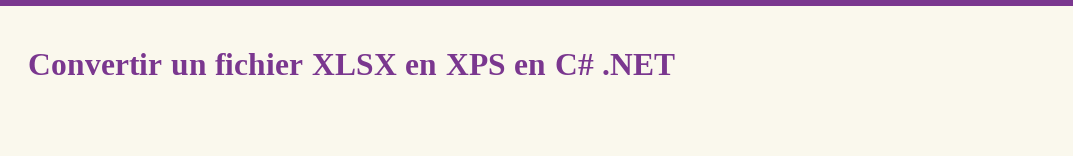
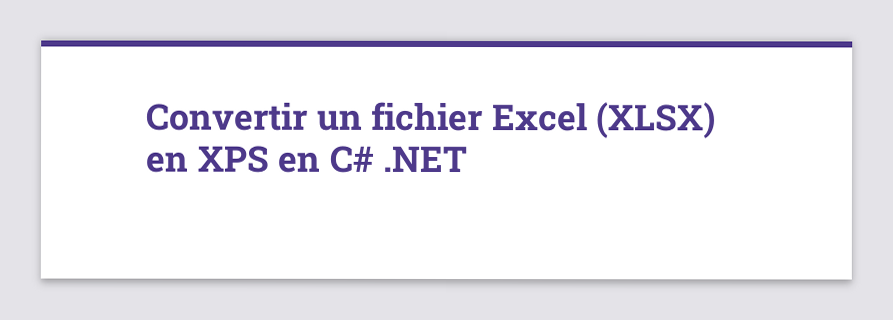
[311,54,397,75] XLSX -> [491,102,717,139] Excel (XLSX)

